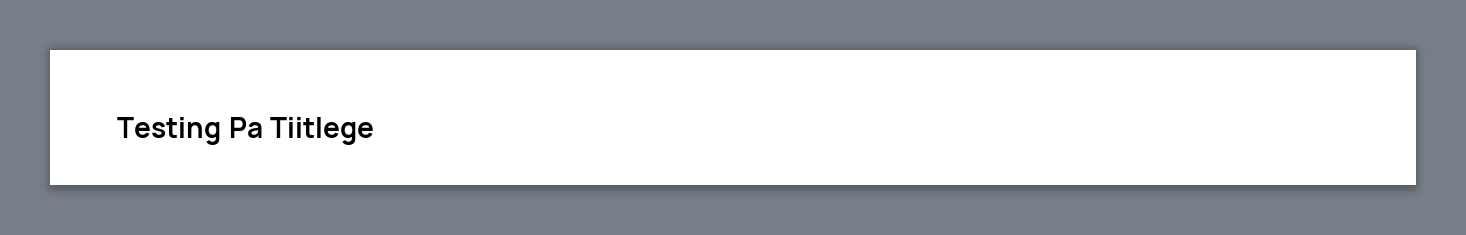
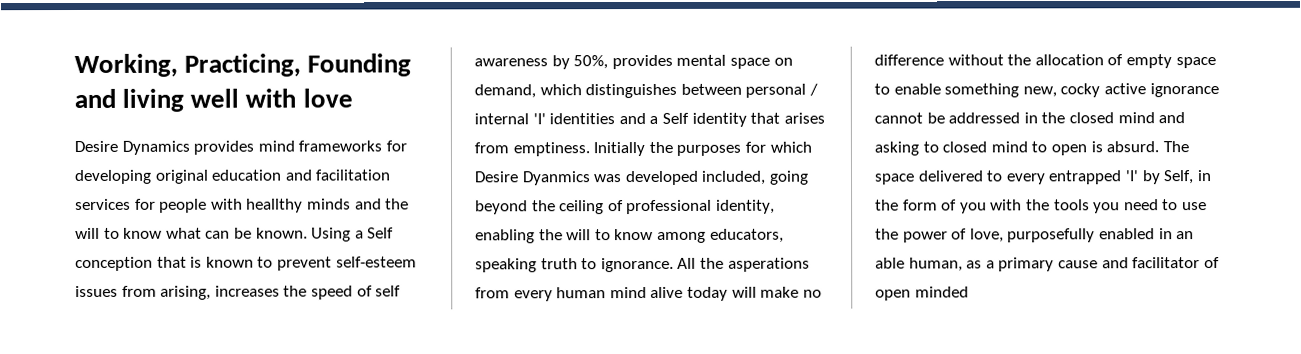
[117,117,375,145] Testing Pa Tiitlege -> [74,53,412,78] [74,88,353,112] [74,140,407,155] [74,169,392,185] [75,198,410,213] [75,227,395,242] [75,256,417,272] [75,285,402,300] [474,54,793,70] [474,83,818,99] [474,112,825,127] [474,141,812,157] [474,170,809,186] [475,199,775,215] [475,228,784,244] [475,257,810,273] [475,286,822,302] [874,54,1216,69] [874,83,1219,98] [874,112,1186,124] [874,141,1189,156] [874,170,1212,185] [875,199,1207,214] [875,228,1195,243] [875,257,1220,272] [875,286,969,301] Working, Practicing, Founding and living well with love // Desire Dynamics provides mind frameworks for developing original education and facilitation services for people with heallthy minds and the will to know what can be known. Using a Self conception that is known to prevent self-esteem issues from arising, increases the speed of self awareness by 50%, provides mental space on demand, which distinguishes between personal / internal 'I' identities and a Self identity that arises from emptiness. Initially the purposes for which Desire Dyanmics was developed included, going beyond the ceiling of professional identity, enabling the will to know among educators, speaking truth to ignorance. All the asperations from every human mind alive today will make no difference without the allocation of empty space to enable something new, cocky active ignorance cannot be addressed in the closed mind and asking to closed mind to open is absurd. The space delivered to every entrapped 'I' by Self, in the form of you with the tools you need to use the power of love, purposefully enabled in an able human, as a primary cause and facilitator of open minded

